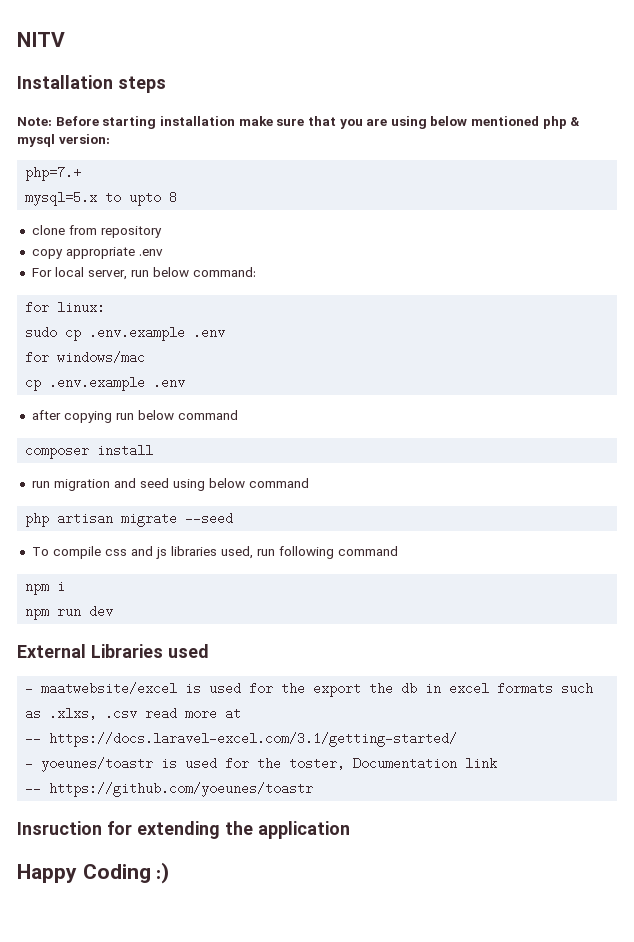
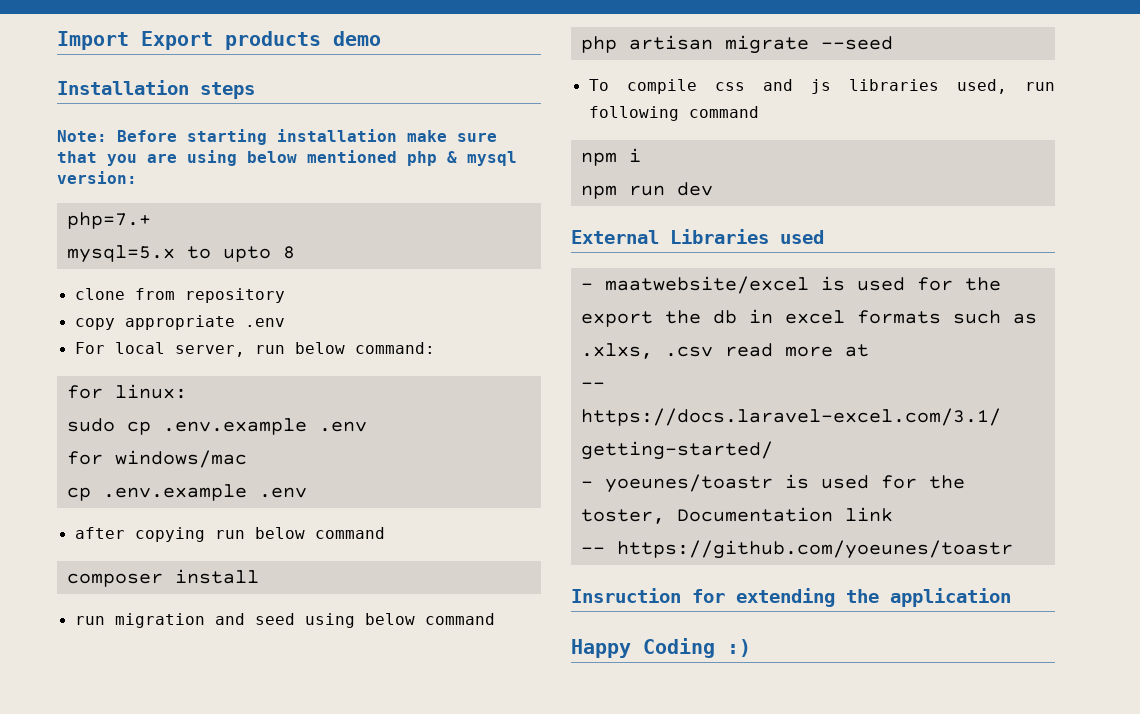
[17,32,65,47] NITV -> [57,31,381,50] Import Export products demo

